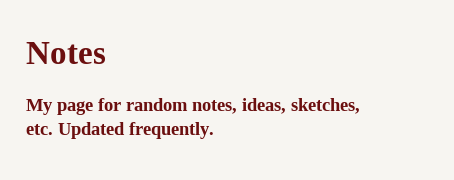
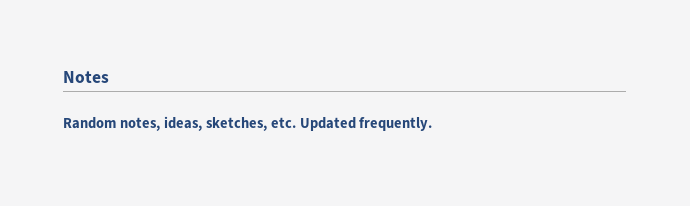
[26,98,188,115] My page for random -> [63,117,116,129] Random

